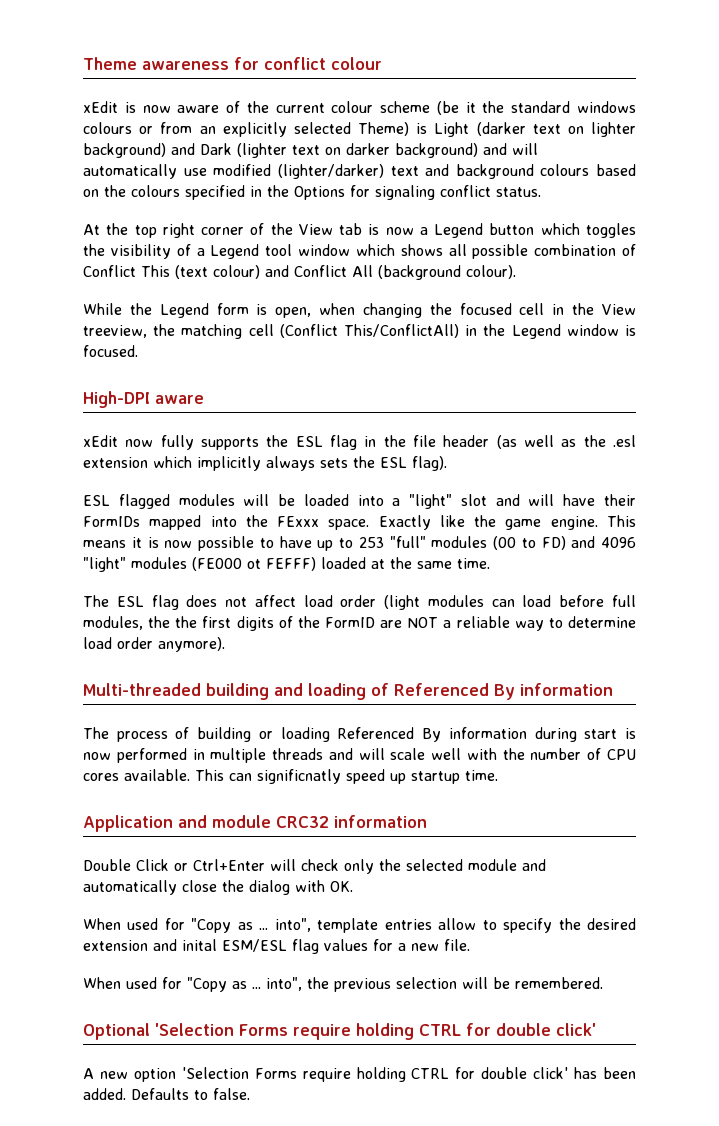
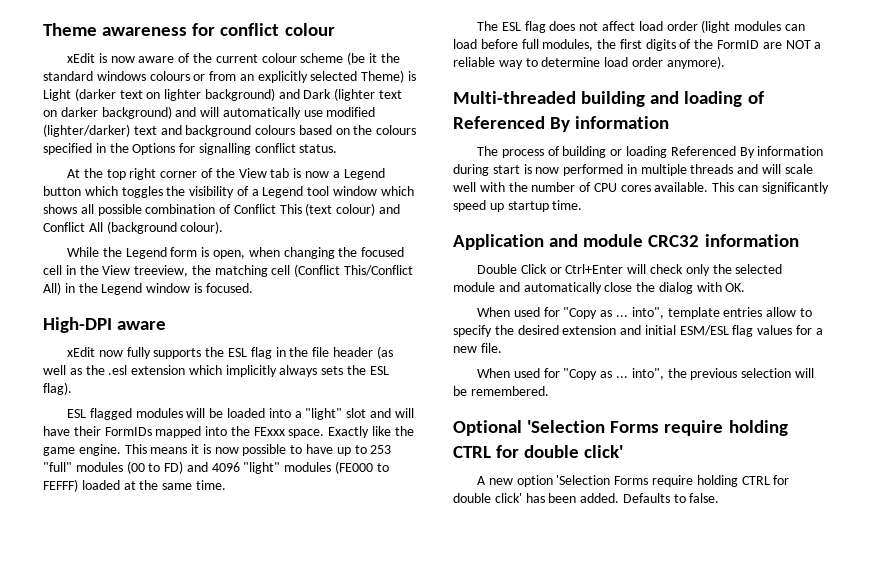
[375,185,435,200] signaling -> [198,143,251,155] signalling
[344,324,459,338] This/ConflictAll) -> [344,265,414,276] [43,282,61,295] This/Conflict All)
[247,559,261,569] ot -> [376,463,389,472] to
[175,616,198,628] the -> (617, 44) none
[257,769,341,784] significnatly -> [761,182,829,194] significantly
[182,939,217,951] inital -> [644,325,676,335] initial

